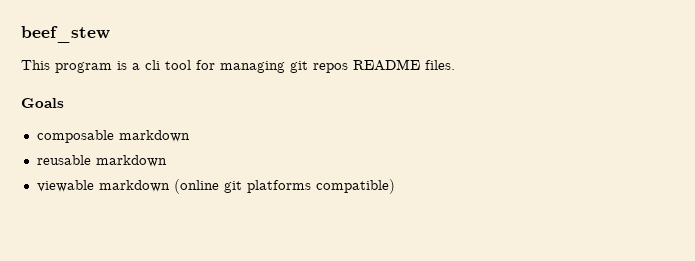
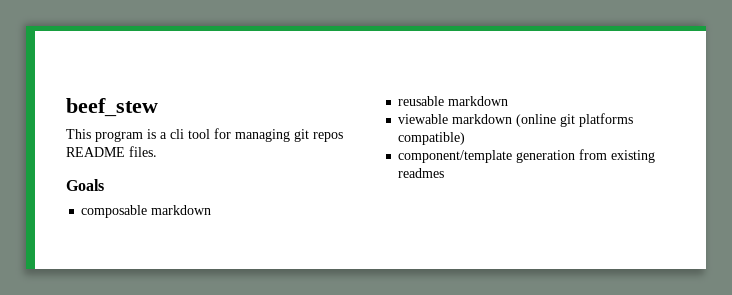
(395, 186) none -> [398,149,656,163] [398,168,445,178] // component/template generation from existing readmes

